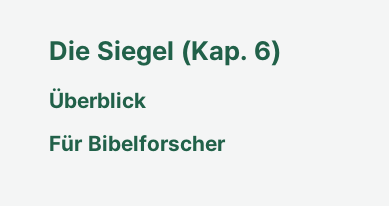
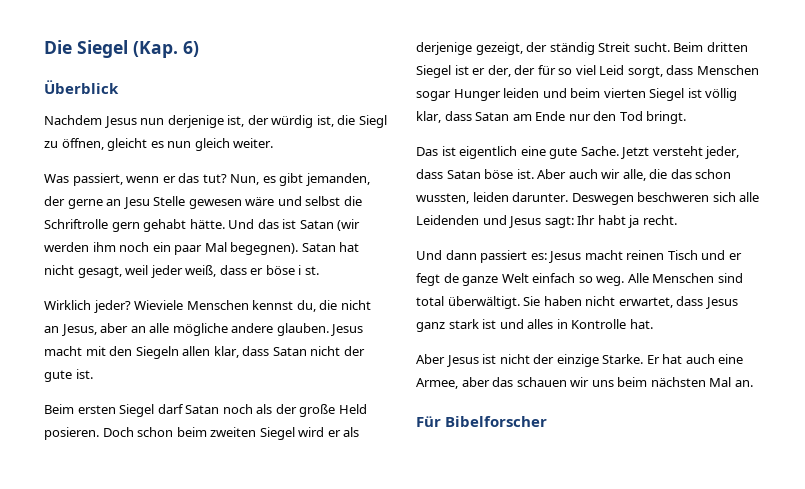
(146, 98) none -> [44,115,387,128] [44,138,274,151] [44,173,370,186] [44,196,362,209] [44,219,361,232] [44,242,360,255] [44,265,319,278] [44,300,371,313] [44,323,364,336] [44,346,365,359] [44,369,93,382] [44,404,367,417] [44,427,360,440] [416,42,748,55] [416,65,759,78] [416,88,738,101] [416,111,687,124] [416,146,740,159] [416,169,732,181] [416,192,760,205] [416,215,677,228] [416,250,742,263] [416,273,743,286] [416,296,738,309] [416,319,653,332] [416,354,744,367] [416,377,753,389] // Nachdem Jesus nun derjenige ist, der würdig ist, die Siegl zu öffnen, gleicht es nun gleich weiter. // Was passiert, wenn er das tut? Nun, es gibt jemanden, der gerne an Jesu Stelle gewesen wäre und selbst die Schriftrolle gern gehabt hätte. Und das ist Satan (wir werden ihm noch ein paar Mal begegnen). Satan hat nicht gesagt, weil jeder weiß, dass er böse i st. // Wirklich jeder? Wieviele Menschen kennst du, die nicht an Jesus, aber an alle mögliche andere glauben. Jesus macht mit den Siegeln allen klar, dass Satan nicht der gute ist. // Beim ersten Siegel darf Satan noch als der große Held posieren. Doch schon beim zweiten Siegel wird er als derjenige gezeigt, der ständig Streit sucht. Beim dritten Siegel ist er der, der für so viel Leid sorgt, dass Menschen sogar Hunger leiden und beim vierten Siegel ist völlig klar, dass Satan am Ende nur den Tod bringt. // Das ist eigentlich eine gute Sache. Jetzt versteht jeder, dass Satan böse ist. Aber auch wir alle, die das schon wussten, leiden darunter. Deswegen beschweren sich alle Leidenden und Jesus sagt: Ihr habt ja recht. // Und dann passiert es: Jesus macht reinen Tisch und er fegt de ganze Welt einfach so weg. Alle Menschen sind total überwältigt. Sie haben nicht erwartet, dass Jesus ganz stark ist und alles in Kontrolle hat. // Aber Jesus ist nicht der einzige Starke. Er hat auch eine Armee, aber das schauen wir uns beim nächsten Mal an.

